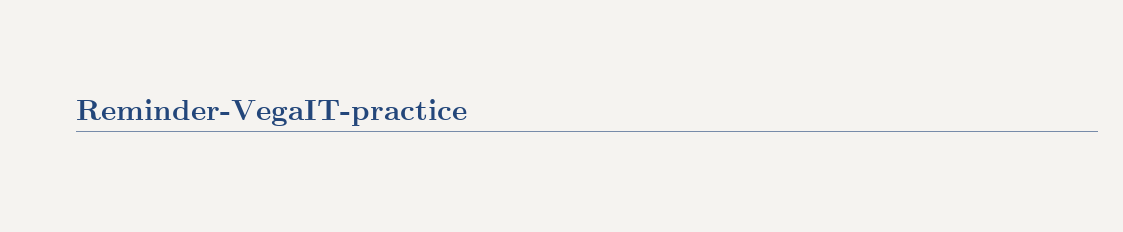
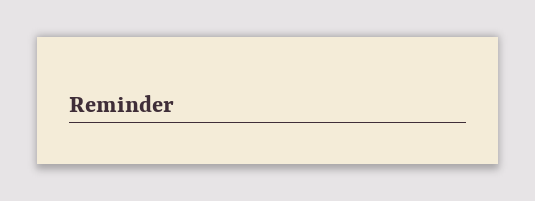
[76,99,467,126] Reminder-VegaIT-practice -> [69,95,174,112] Reminder

